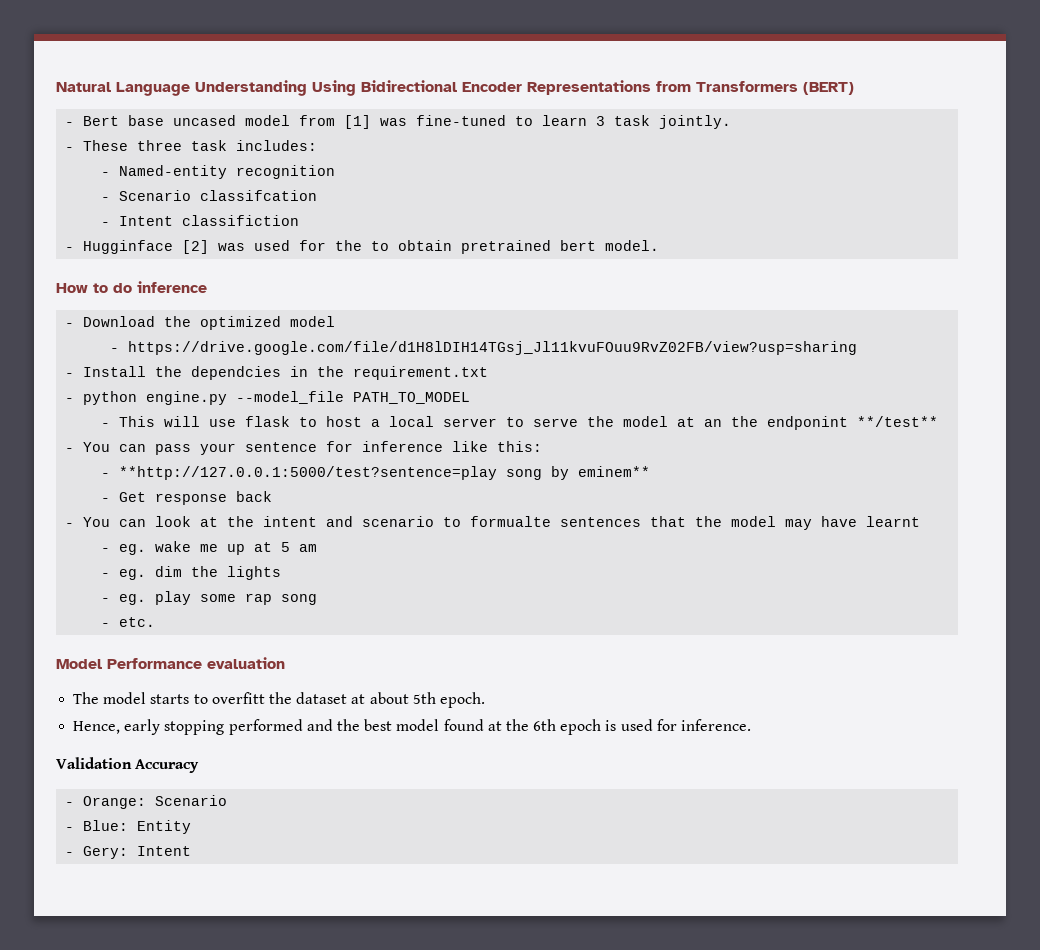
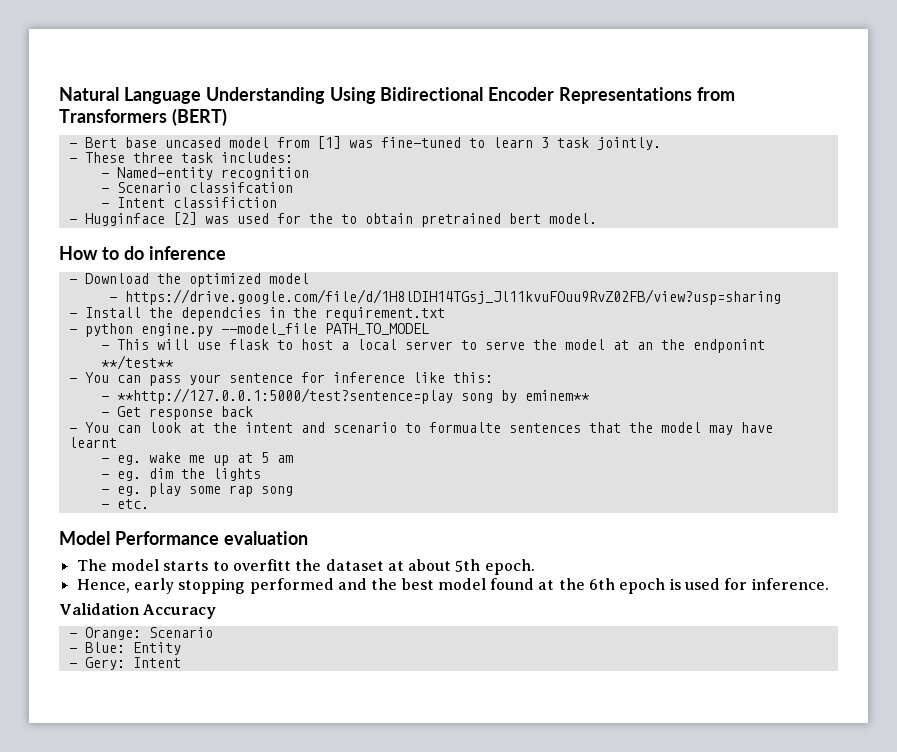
[128,341,858,355] https://drive.google.com/file/d1H8lDIH14TGsj_Jl11kvuFOuu9RvZ02FB/view?usp=sharing -> [124,289,781,305] https://drive.google.com/file/d/1H8lDIH14TGsj_Jl11kvuFOuu9RvZ02FB/view?usp=sharing

